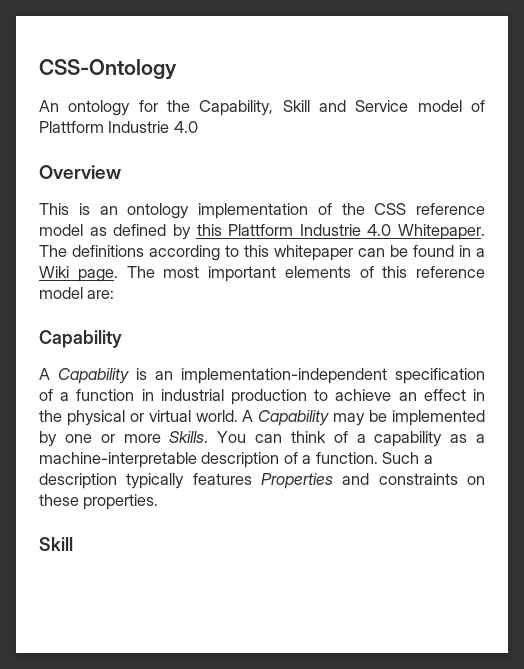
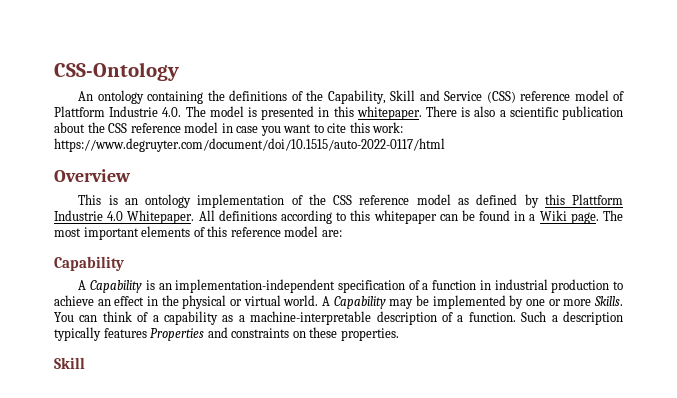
[138,100,158,112] for -> [147,90,303,104] containing the definitions of
(409, 106) none -> [486,91,571,103] (CSS) reference
[173,121,198,133] 4.0 -> [162,106,623,120] [54,122,404,136] [54,138,445,152] 4.0. The model is presented in this whitepaper. There is also a scientific publication about the CSS reference model in case you want to cite this work: https://www.degruyter.com/document/doi/10.1515/auto-2022-0117/html
[39,245,67,257] The -> [198,210,215,221] All

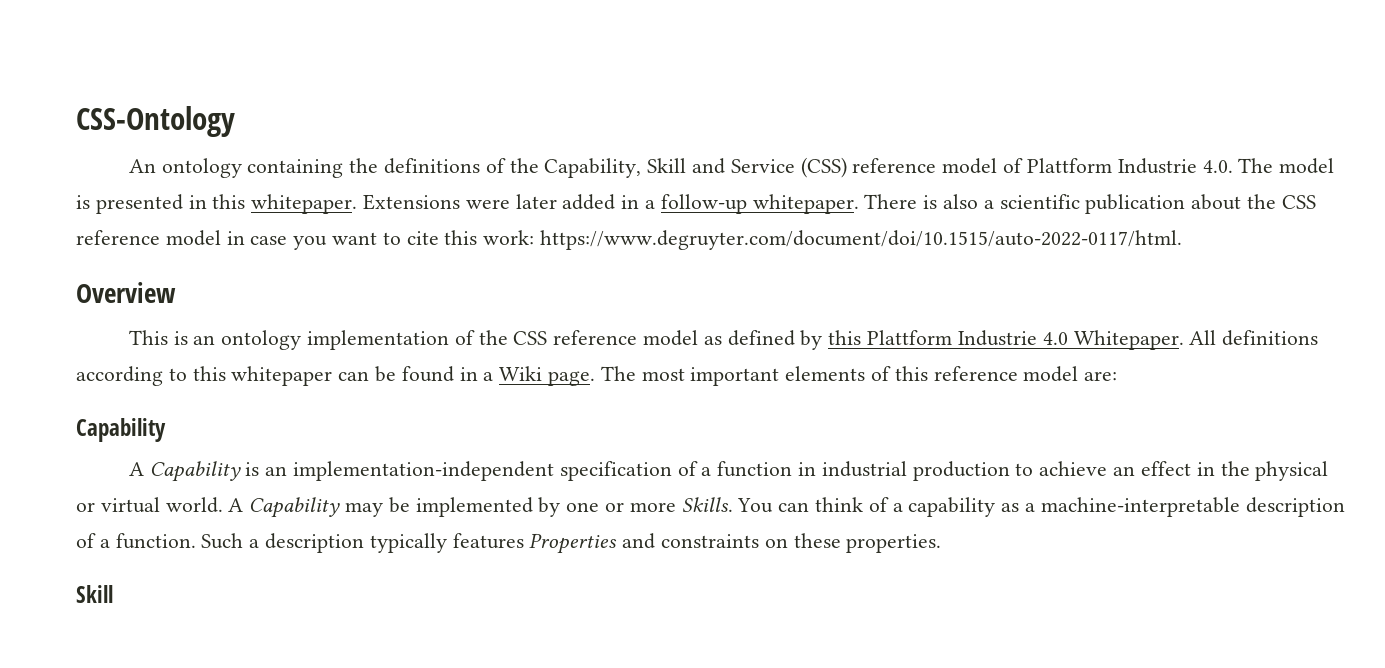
(422, 113) none -> [363,194,859,214] Extensions were later added in a follow-up whitepaper.
[54,138,445,152] https://www.degruyter.com/document/doi/10.1515/auto-2022-0117/html -> [540,230,1183,250] https://www.degruyter.com/document/doi/10.1515/auto-2022-0117/html.

